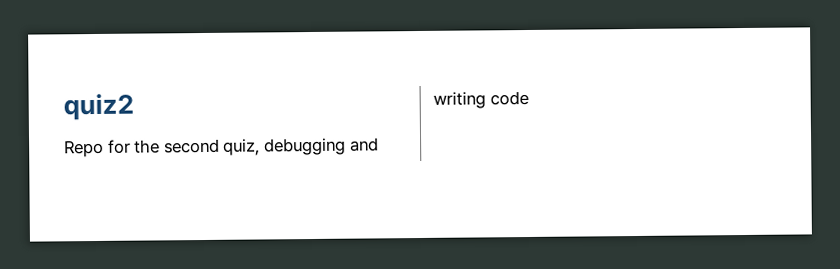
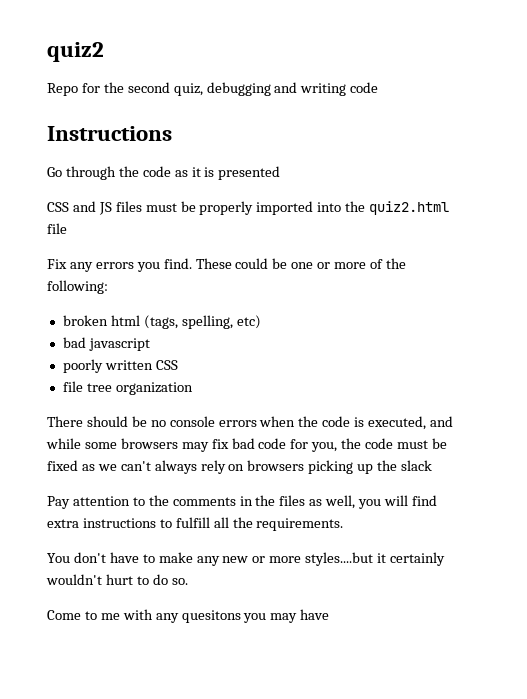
(529, 98) none -> [47,126,172,141] [47,166,281,180] [47,201,450,215] [47,223,67,234] [47,258,406,272] [47,280,108,294] [62,315,261,329] [62,337,150,351] [62,359,178,373] [62,381,193,395] [47,416,454,430] [46,438,447,452] [47,460,433,474] [47,495,437,509] [47,517,344,531] [47,552,446,566] [46,574,188,585] [47,609,330,623] // Instructions // Go through the code as it is presented // CSS and JS files must be properly imported into the quiz2.html file // Fix any errors you find. These could be one or more of the following: // broken html (tags, spelling, etc) // bad javascript // poorly written CSS // file tree organization // There should be no console errors when the code is executed, and while some browsers may fix bad code for you, the code must be fixed as we can't always rely on browsers picking up the slack // Pay attention to the comments in the files as well, you will find extra instructions to fulfill all the requirements. // You don't have to make any new or more styles....but it certainly wouldn't hurt to do so. // Come to me with any quesitons you may have

